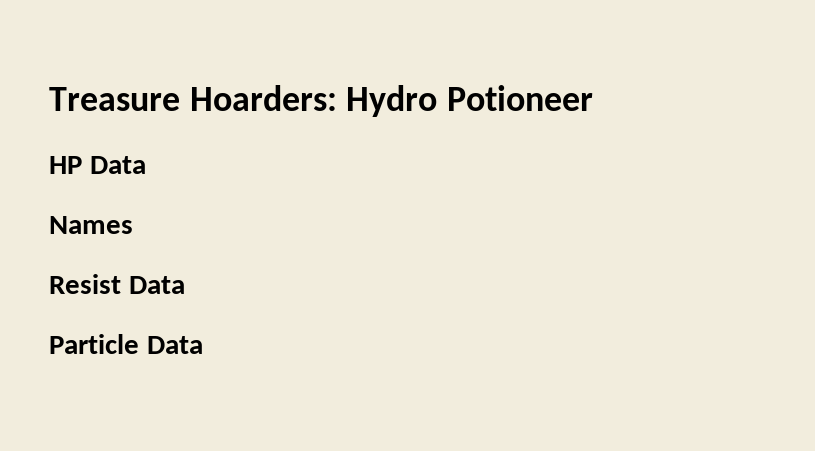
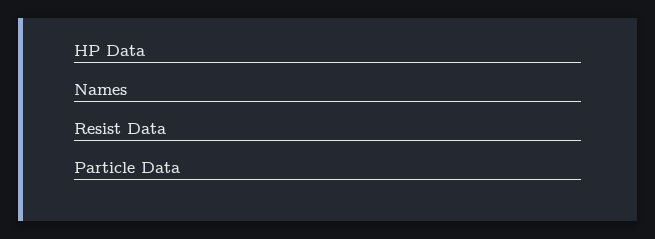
[49,85,594,117] Treasure Hoarders: Hydro Potioneer // -> (74, 50) none

